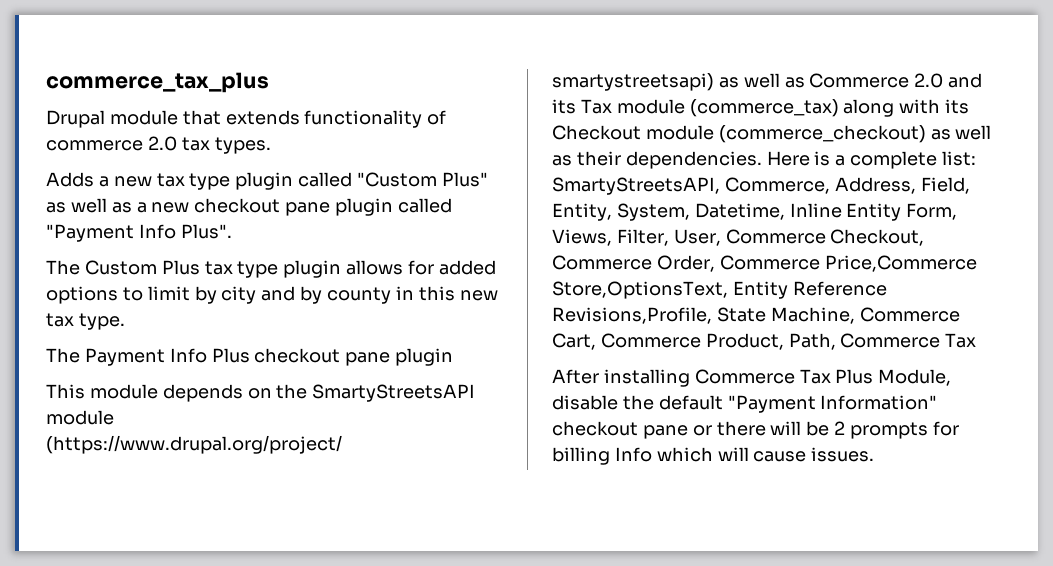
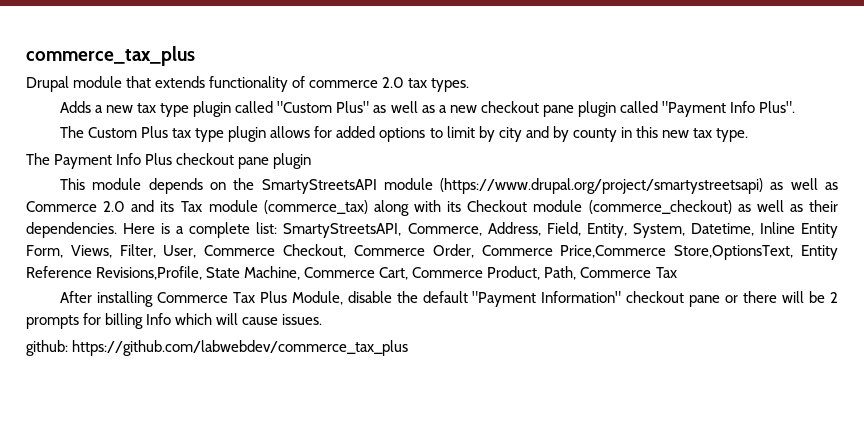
(875, 454) none -> [26,340,409,356] // github: https://github.com/labwebdev/commerce_tax_plus

